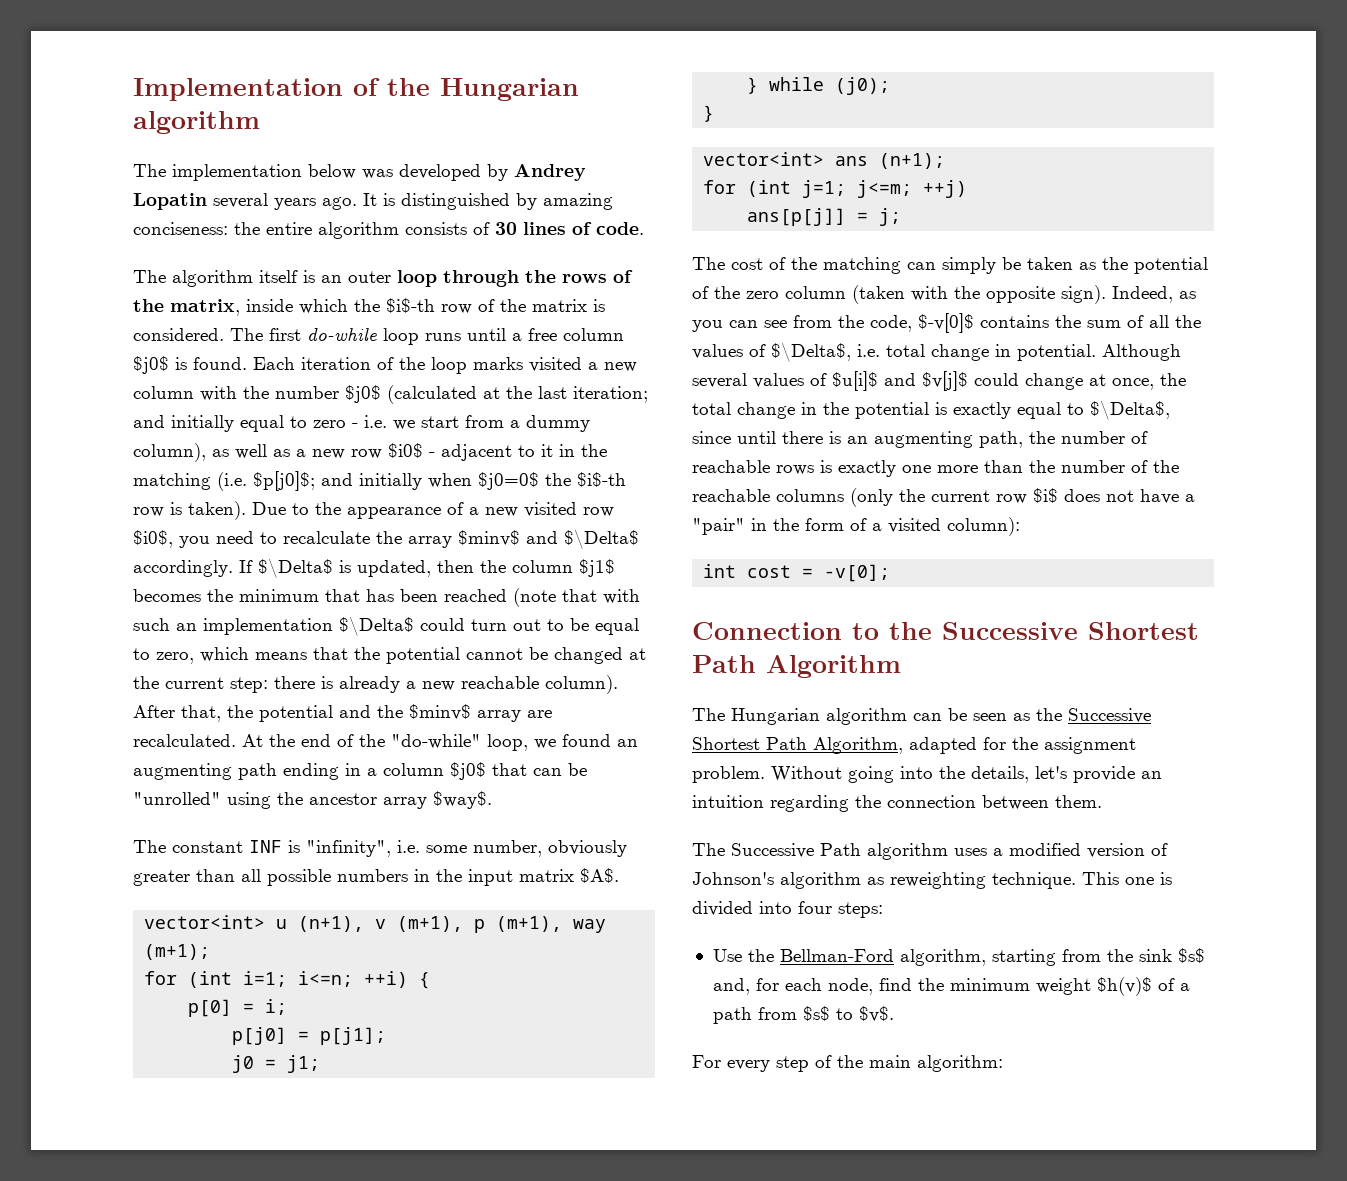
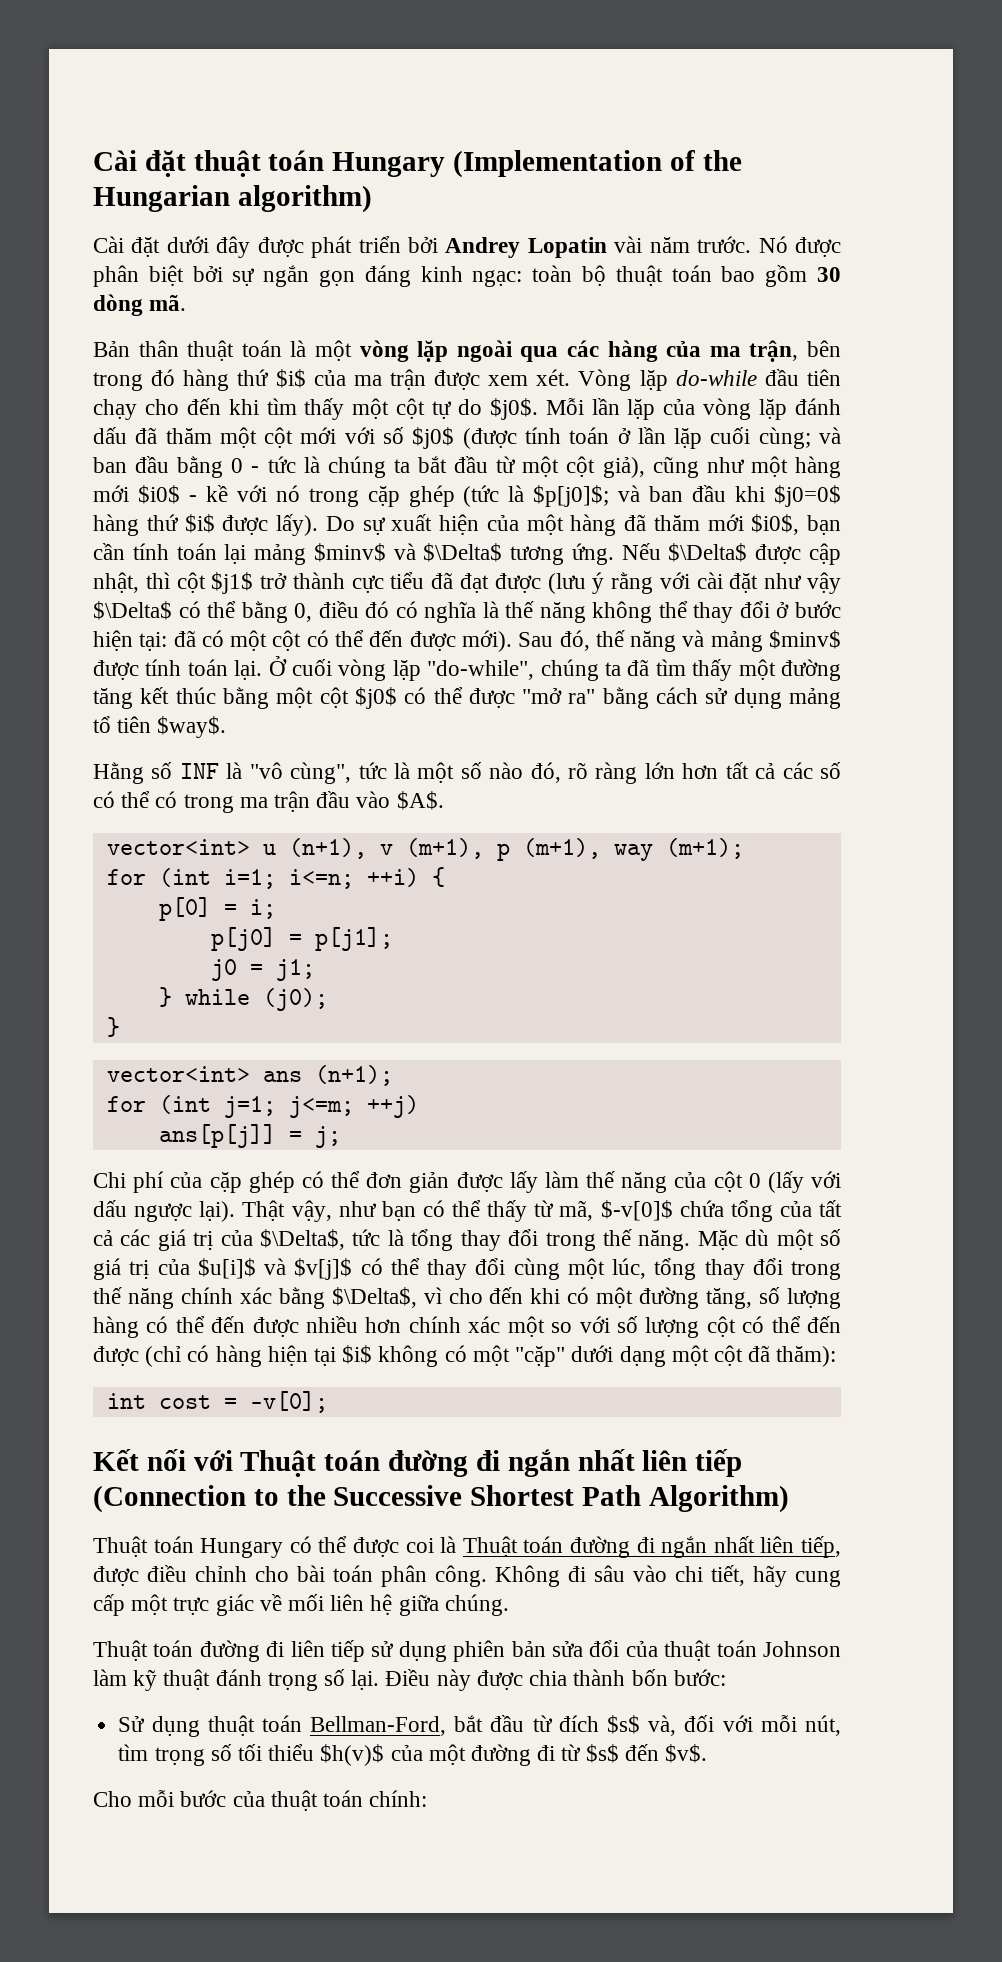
[133,78,579,101] [133,111,260,134] [133,164,586,181] [133,193,613,210] [133,222,644,239] [133,270,633,287] [133,298,605,316] [133,328,624,345] [133,356,637,374] [133,385,648,404] [133,415,590,432] [133,443,607,462] [133,471,626,491] [133,501,614,520] [133,529,639,549] [133,558,615,578] [133,588,640,607] [133,616,639,636] [133,647,646,664] [133,675,618,694] [133,704,552,722] [133,734,638,751] [133,762,587,780] [133,791,492,809] [133,840,627,857] [133,869,574,886] Implementation of the Hungarian algorithm // The implementation below was developed by Andrey Lopatin several years ago. It is distinguished by amazing conciseness: the entire algorithm consists of 30 lines of code. // The algorithm itself is an outer loop through the rows of the matrix, inside which the $i$-th row of the matrix is considered. The first do-while loop runs until a free column $j0$ is found. Each iteration of the loop marks visited a new column with the number $j0$ (calculated at the last iteration; and initially equal to zero - i.e. we start from a dummy column), as well as a new row $i0$ - adjacent to it in the matching (i.e. $p[j0]$; and initially when $j0=0$ the $i$-th row is taken). Due to the appearance of a new visited row $i0$, you need to recalculate the array $minv$ and $\Delta$ accordingly. If $\Delta$ is updated, then the column $j1$ becomes the minimum that has been reached (note that with such an implementation $\Delta$ could turn out to be equal to zero, which means that the potential cannot be changed at the current step: there is already a new reachable column). After that, the potential and the $minv$ array are recalculated. At the end of the "do-while" loop, we found an augmenting path ending in a column $j0$ that can be "unrolled" using the ancestor array $way$. // The constant INF is "infinity", i.e. some number, obviously greater than all possible numbers in the input matrix -> [93,150,742,178] [93,185,372,213] [93,236,842,258] [93,265,841,287] [93,294,187,316] [93,340,842,362] [93,369,841,391] [93,398,841,420] [93,427,841,449] [93,456,841,478] [93,485,841,507] [93,514,841,536] [93,543,841,565] [93,572,842,594] [93,601,841,623] [93,630,841,652] [93,656,841,681] [93,687,841,709] [93,716,227,738] [93,762,842,784] [93,791,391,813] Cài đặt thuật toán Hungary (Implementation of the Hungarian algorithm) // Cài đặt dưới đây được phát triển bởi Andrey Lopatin vài năm trước. Nó được phân biệt bởi sự ngắn gọn đáng kinh ngạc: toàn bộ thuật toán bao gồm 30 dòng mã. // Bản thân thuật toán là một vòng lặp ngoài qua các hàng của ma trận, bên trong đó hàng thứ $i$ của ma trận được xem xét. Vòng lặp do-while đầu tiên chạy cho đến khi tìm thấy một cột tự do $j0$. Mỗi lần lặp của vòng lặp đánh dấu đã thăm một cột mới với số $j0$ (được tính toán ở lần lặp cuối cùng; và ban đầu bằng 0 - tức là chúng ta bắt đầu từ một cột giả), cũng như một hàng mới $i0$ - kề với nó trong cặp ghép (tức là $p[j0]$; và ban đầu khi $j0=0$ hàng thứ $i$ được lấy). Do sự xuất hiện của một hàng đã thăm mới $i0$, bạn cần tính toán lại mảng $minv$ và $\Delta$ tương ứng. Nếu $\Delta$ được cập nhật, thì cột $j1$ trở thành cực tiểu đã đạt được (lưu ý rằng với cài đặt như vậy $\Delta$ có thể bằng 0, điều đó có nghĩa là thế năng không thể thay đổi ở bước hiện tại: đã có một cột có thể đến được mới). Sau đó, thế năng và mảng $minv$ được tính toán lại. Ở cuối vòng lặp "do-while", chúng ta đã tìm thấy một đường tăng kết thúc bằng một cột $j0$ có thể được "mở ra" bằng cách sử dụng mảng tổ tiên $way$. // Hằng số INF là "vô cùng", tức là một số nào đó, rõ ràng lớn hơn tất cả các số có thể có trong ma trận đầu vào
[692,257,1208,274] [692,285,1196,304] [692,313,1201,333] [692,342,1181,362] [692,371,1186,391] [692,400,1170,420] [692,431,1148,448] [692,460,1179,477] [692,488,1195,507] [692,517,1020,536] [703,564,891,582] [692,622,842,640] The cost of the matching can simply be taken as the potential of the zero column (taken with the opposite sign). Indeed, as you can see from the code, $-v[0]$ contains the sum of all the values of $\Delta$, i.e. total change in potential. Although several values of $u[i]$ and $v[j]$ could change at once, the total change in the potential is exactly equal to $\Delta$, since until there is an augmenting path, the number of reachable rows is exactly one more than the number of the reachable columns (only the current row $i$ does not have a "pair" in the form of a visited column): // int cost = -v[0]; // Connection -> [93,1171,841,1193] [93,1200,842,1222] [93,1229,841,1251] [93,1258,841,1280] [93,1287,841,1309] [93,1316,841,1338] [93,1345,837,1367] [106,1391,328,1413] [93,1449,743,1477] [93,1485,246,1513] Chi phí của cặp ghép có thể đơn giản được lấy làm thế năng của cột 0 (lấy với dấu ngược lại). Thật vậy, như bạn có thể thấy từ mã, $-v[0]$ chứa tổng của tất cả các giá trị của $\Delta$, tức là tổng thay đổi trong thế năng. Mặc dù một số giá trị của $u[i]$ và $v[j]$ có thể thay đổi cùng một lúc, tổng thay đổi trong thế năng chính xác bằng $\Delta$, vì cho đến khi có một đường tăng, số lượng hàng có thể đến được nhiều hơn chính xác một so với số lượng cột có thể đến được (chỉ có hàng hiện tại $i$ không có một "cặp" dưới dạng một cột đã thăm): // int cost = -v[0]; // Kết nối với Thuật toán đường đi ngắn nhất liên tiếp (Connection
[766,655,901,678] [692,708,1151,725] [692,737,1136,754] [692,766,1162,783] [692,795,1102,812] [692,843,1168,860] [692,872,1172,889] [692,901,883,918] [712,948,1205,966] [712,977,1190,996] [712,1006,894,1024] [692,1055,1003,1072] Algorithm // The Hungarian algorithm can be seen as the Successive Shortest Path Algorithm, adapted for the assignment problem. Without going into the details, let's provide an intuition regarding the connection between them. // The Successive Path algorithm uses a modified version of Johnson's algorithm as reweighting technique. This one is divided into four steps: // Use the Bellman-Ford algorithm, starting from the sink $s$ and, for each node, find the minimum weight $h(v)$ of a path from $s$ to $v$. // For every step of the main algorithm: -> [648,1485,789,1513] [93,1536,842,1558] [93,1565,841,1587] [93,1594,509,1616] [93,1640,841,1662] [93,1669,726,1691] [118,1715,842,1737] [118,1744,708,1766] [93,1790,428,1811] Algorithm) // Thuật toán Hungary có thể được coi là Thuật toán đường đi ngắn nhất liên tiếp, được điều chỉnh cho bài toán phân công. Không đi sâu vào chi tiết, hãy cung cấp một trực giác về mối liên hệ giữa chúng. // Thuật toán đường đi liên tiếp sử dụng phiên bản sửa đổi của thuật toán Johnson làm kỹ thuật đánh trọng số lại. Điều này được chia thành bốn bước: // Sử dụng thuật toán Bellman-Ford, bắt đầu từ đích $s$ và, đối với mỗi nút, tìm trọng số tối thiểu $h(v)$ của một đường đi từ $s$ đến $v$. // Cho mỗi bước của thuật toán chính:

